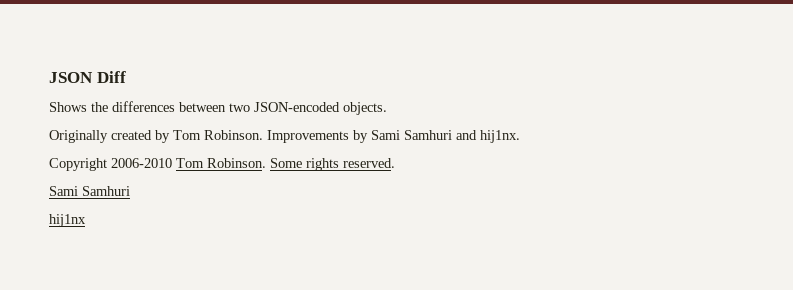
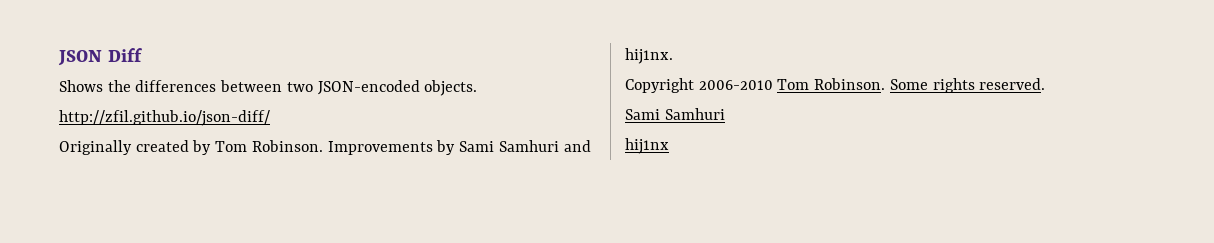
(387, 108) none -> [59,110,270,126] // http://zfil.github.io/json-diff/

